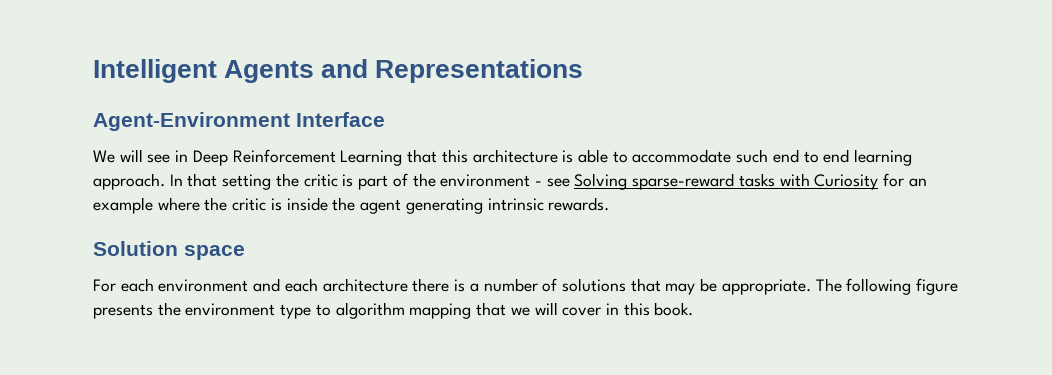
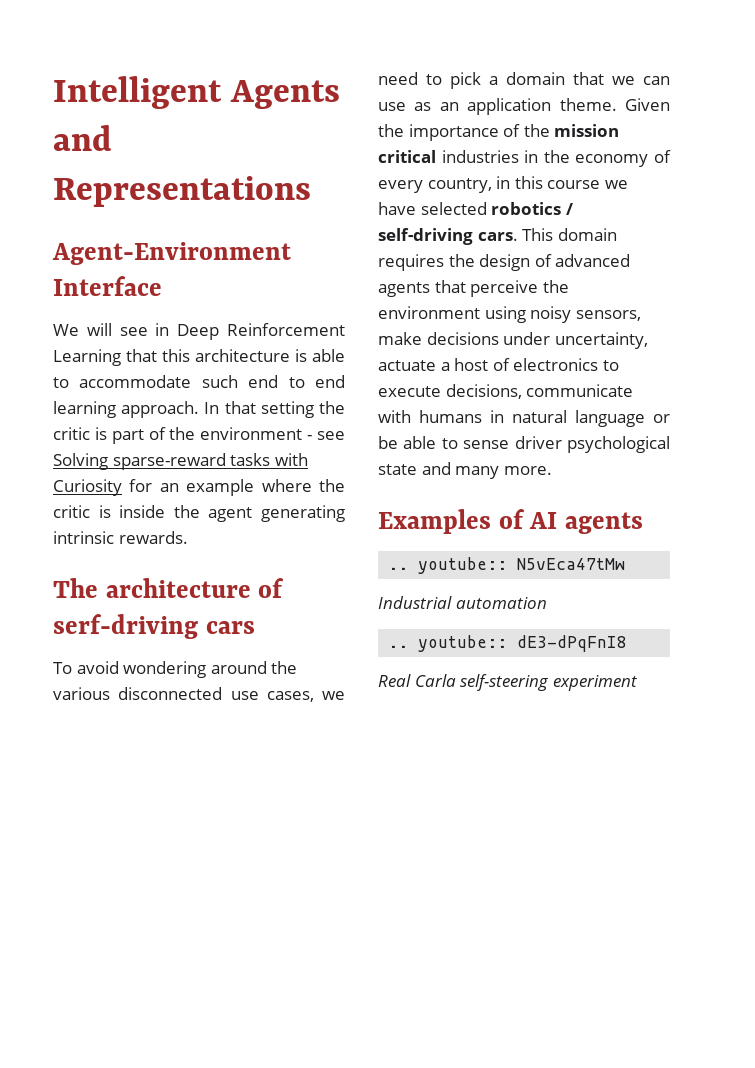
[93,241,245,260] [93,278,959,295] [93,302,694,319] Solution space // For each environment and each architecture there is a number of solutions that may be appropriate. The following figure presents the environment type to algorithm mapping that we will cover in this book. -> [53,578,285,598] [53,614,255,639] [53,661,298,678] [53,687,345,702] [378,72,670,89] [378,98,670,115] [378,124,620,141] [378,150,671,167] [378,176,628,193] [378,202,573,215] [378,228,617,245] [378,254,631,271] [378,280,569,297] [378,306,641,323] [378,332,648,349] [378,358,619,371] [378,384,634,399] [378,410,670,427] [378,436,670,453] [378,462,552,479] [378,509,644,534] [388,557,626,574] [378,596,547,609] [388,635,628,652] [378,674,638,691] The architecture of serf-driving cars // To avoid wondering around the various disconnected use cases, we need to pick a domain that we can use as an application theme. Given the importance of the mission critical industries in the economy of every country, in this course we have selected robotics / self-driving cars. This domain requires the design of advanced agents that perceive the environment using noisy sensors, make decisions under uncertainty, actuate a host of electronics to execute decisions, communicate with humans in natural language or be able to sense driver psychological state and many more. // Examples of AI agents // .. youtube:: N5vEca47tMw // Industrial automation // .. youtube:: dE3-dPqFnI8 // Real Carla self-steering experiment

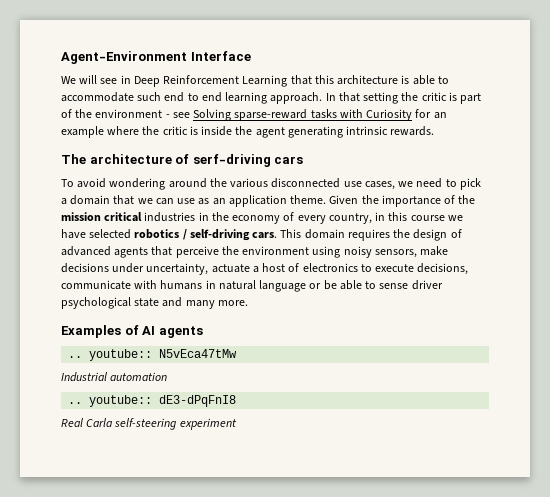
[53,76,341,109] [53,125,112,151] [53,176,311,207] Intelligent Agents and Representations // -> (61, 57) none

